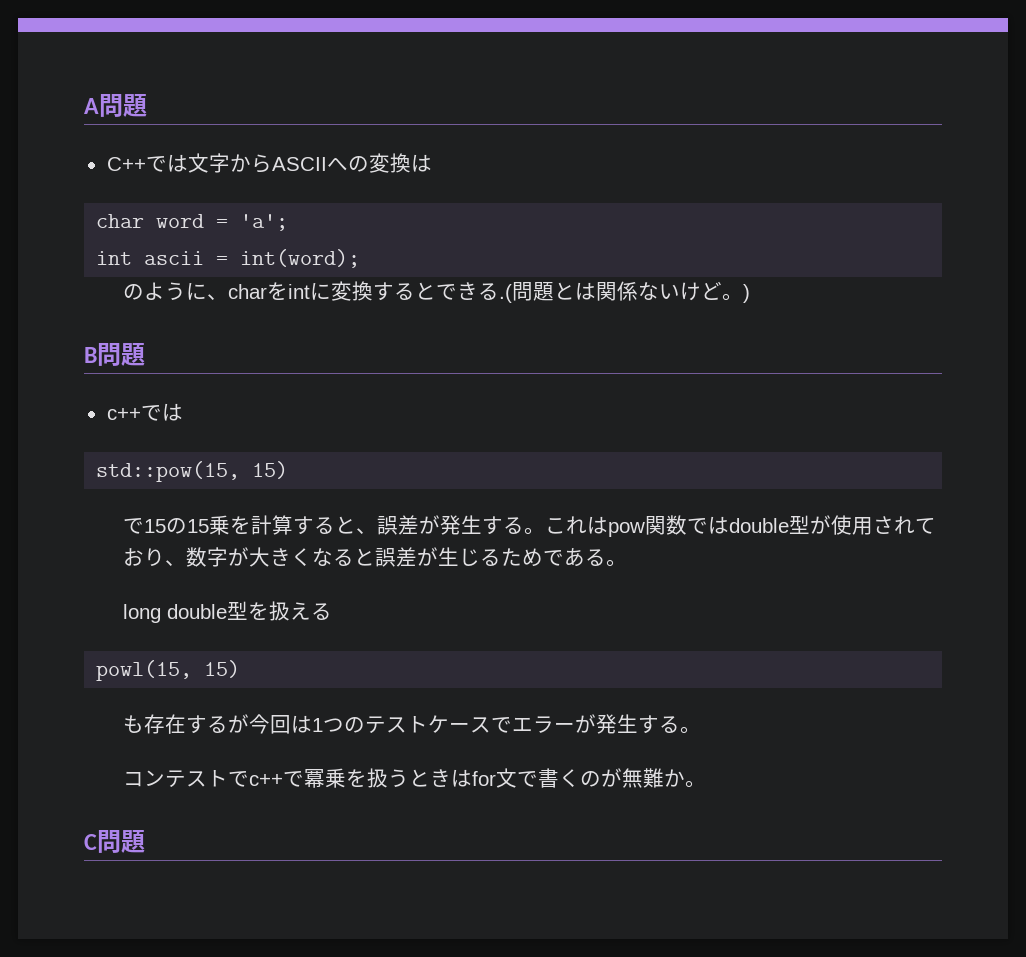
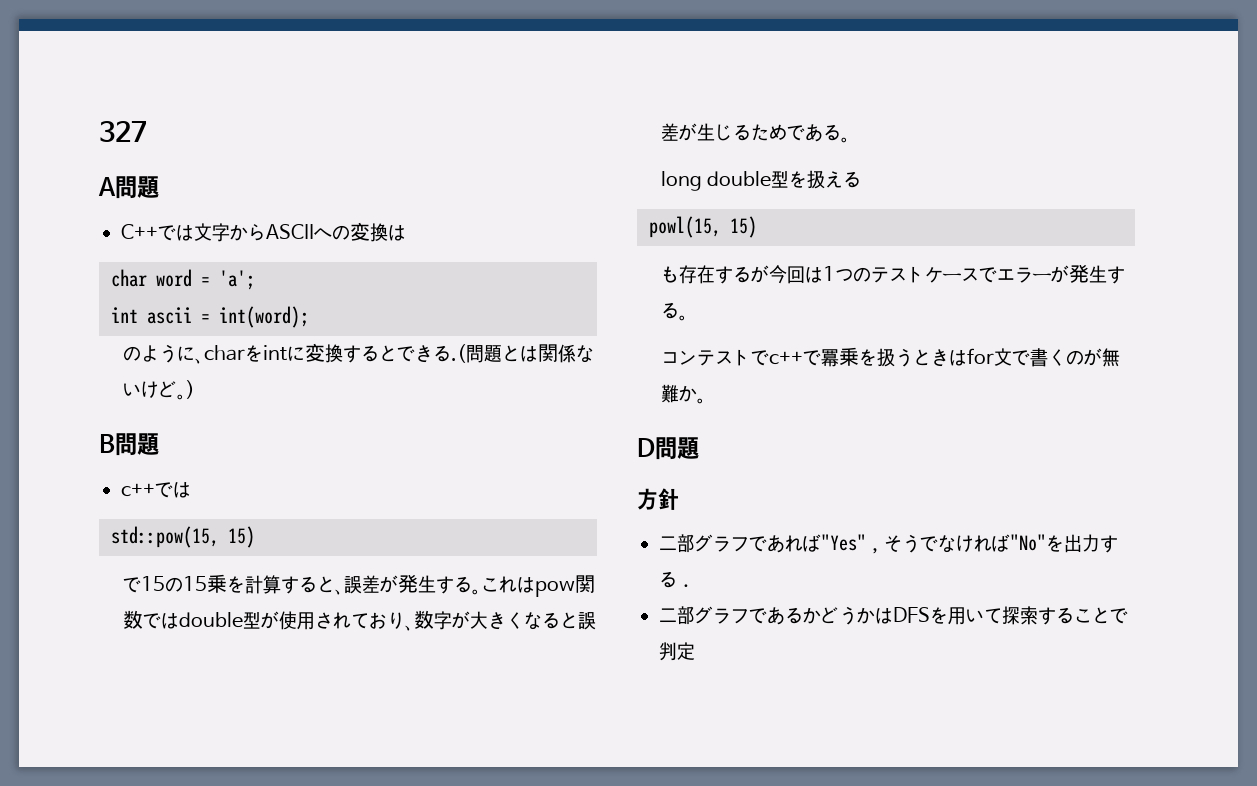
(84, 106) none -> [99,121,147,142] 327 //
[84,830,145,853] C問題 -> [637,437,699,460] [637,488,679,510] [659,534,1118,554] [659,571,695,588] [659,606,1128,625] [659,642,695,661] D問題 // 方針 // 二部グラフであれば"Yes"，そうでなければ"No"を出力する． // 二部グラフであるかどうかはDFSを用いて探索することで判定

